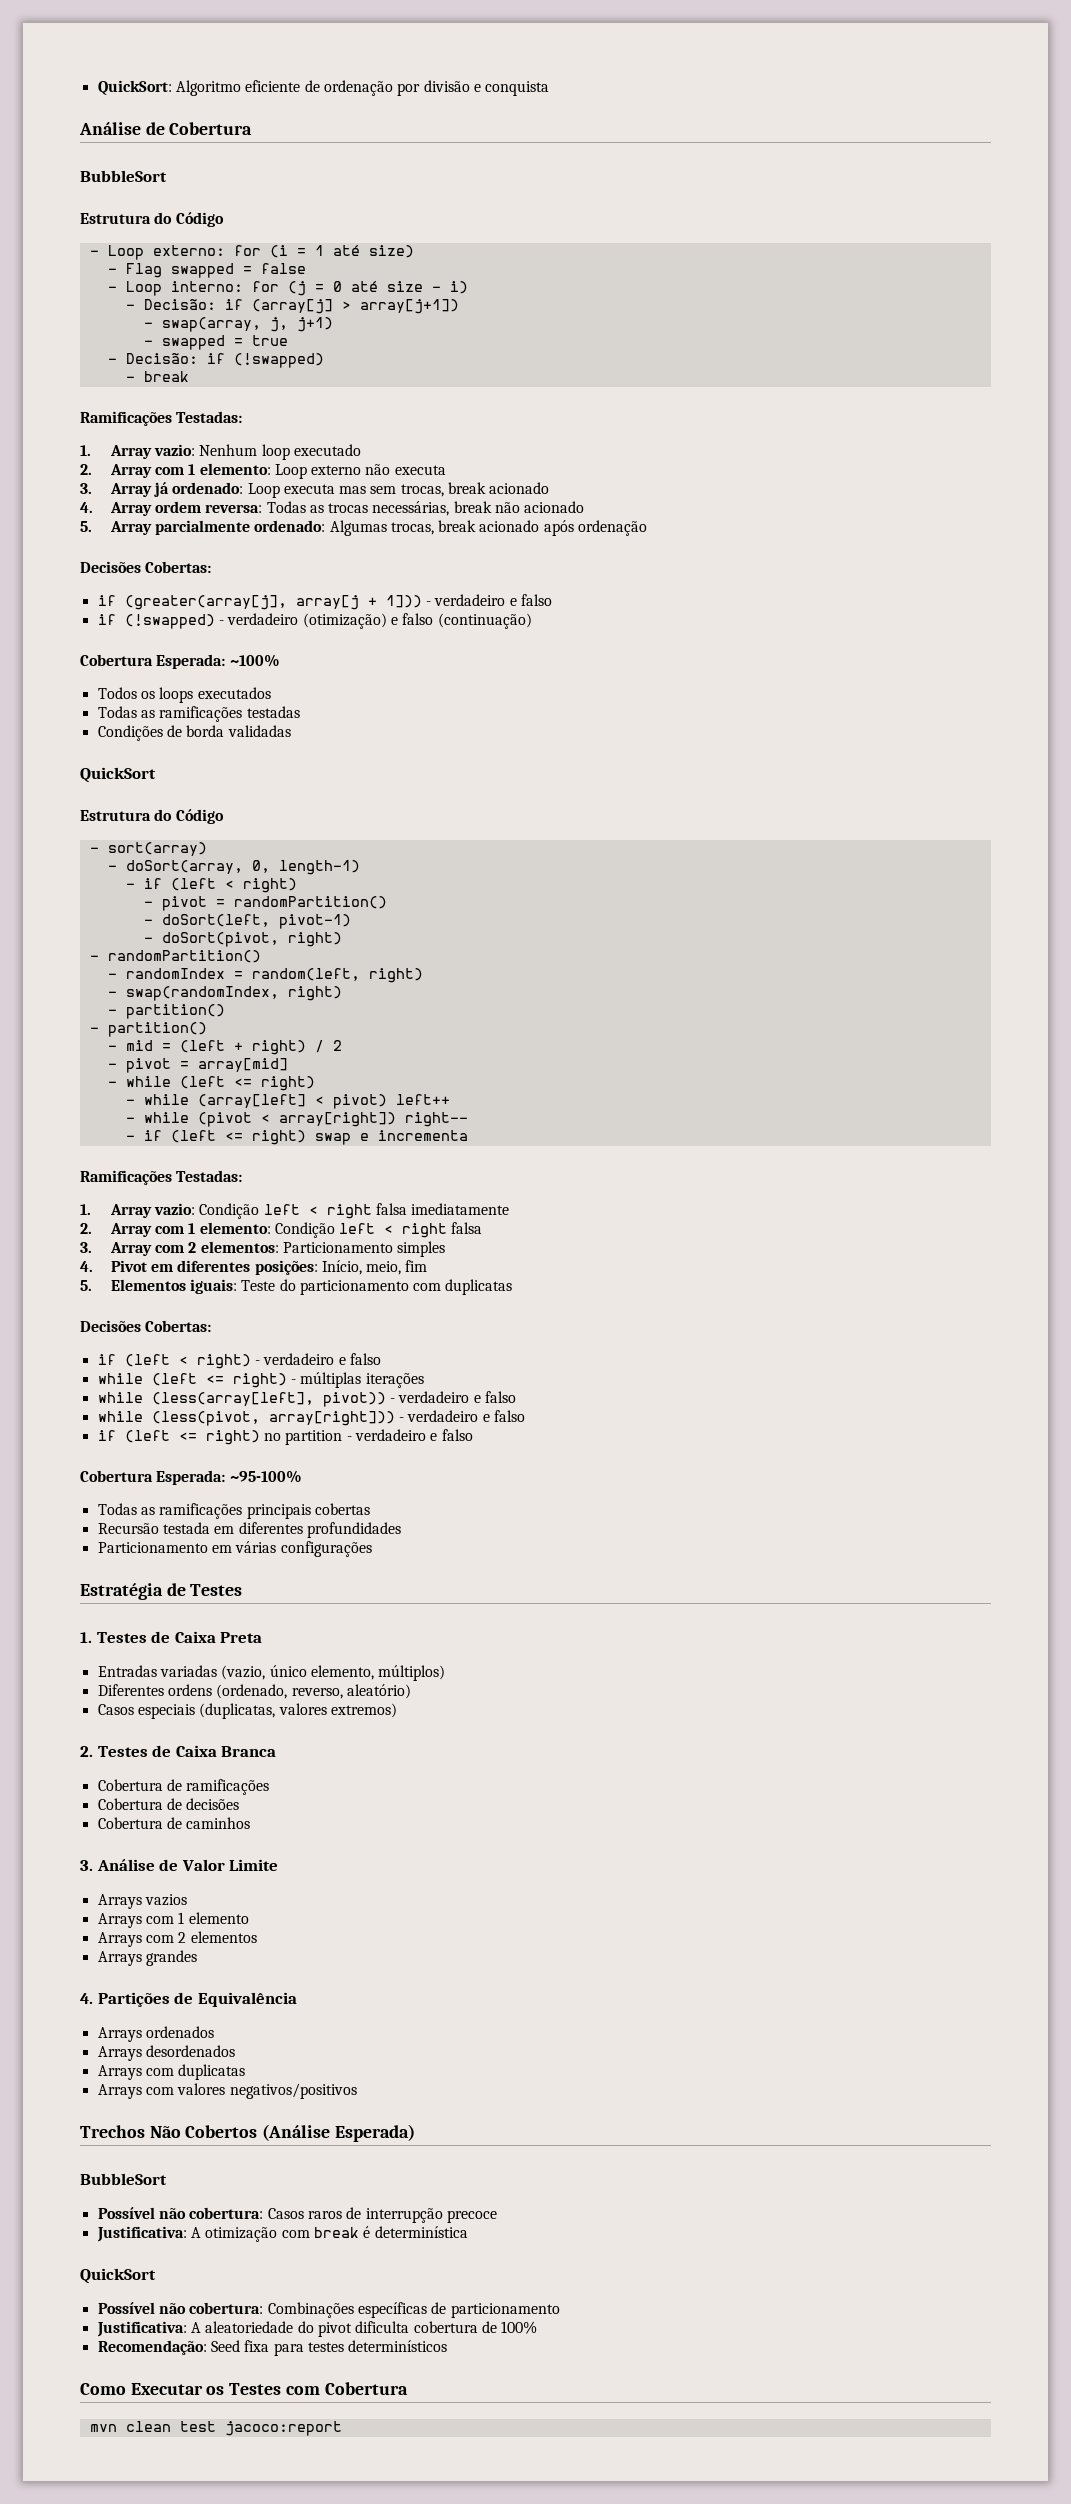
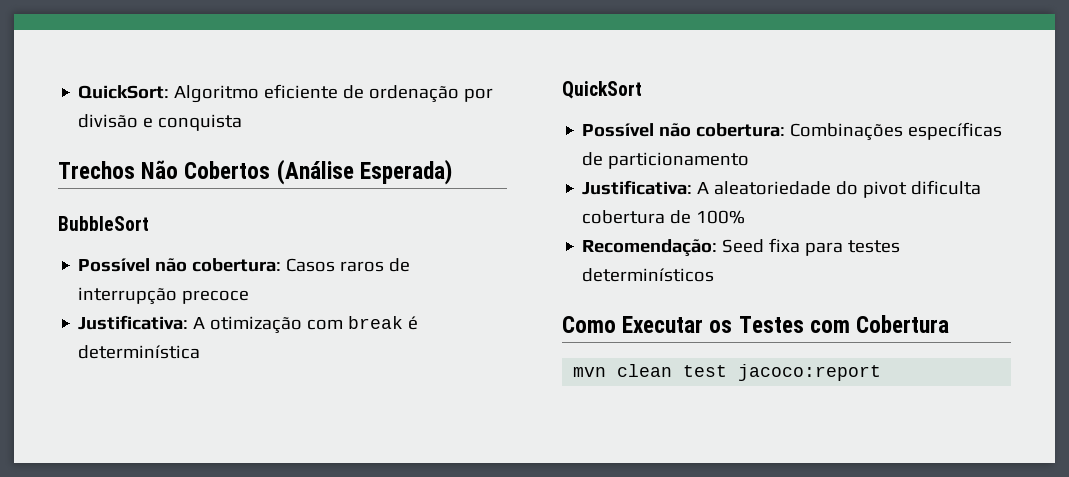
[79,122,253,135] [80,170,167,182] [80,212,224,227] [89,245,414,260] [107,263,306,278] [107,281,468,296] [125,299,459,314] [143,317,333,332] [143,335,288,350] [107,353,324,368] [125,371,189,382] [80,411,243,426] [80,444,361,460] [80,463,446,479] [80,482,550,498] [80,501,585,516] [80,520,648,536] [80,561,212,573] [97,594,552,610] [97,613,532,629] [80,654,280,669] [97,687,271,703] [97,706,300,722] [97,725,291,741] [80,767,156,783] [80,809,224,824] [89,842,207,856] [107,860,360,875] [125,878,297,893] [143,896,387,911] [143,914,351,929] [143,932,342,947] [89,950,261,963] [107,968,423,983] [107,986,342,1001] [107,1004,225,1019] [89,1022,207,1037] [107,1040,342,1055] [107,1058,288,1073] [107,1076,315,1091] [125,1094,450,1109] [125,1112,468,1127] [125,1130,468,1145] [80,1170,243,1185] [80,1203,510,1219] [80,1222,483,1238] [80,1241,446,1257] [80,1260,428,1275] [80,1279,513,1295] [80,1320,212,1332] [97,1353,381,1369] [97,1372,424,1388] [97,1391,516,1407] [97,1410,525,1426] [97,1429,473,1445] [80,1470,302,1485] [97,1503,370,1519] [97,1522,401,1538] [97,1541,372,1557] [80,1583,243,1600] [80,1631,263,1643] [97,1665,446,1681] [97,1684,411,1699] [97,1703,397,1719] [80,1745,277,1757] [97,1779,270,1795] [97,1798,240,1810] [97,1817,251,1829] [80,1859,279,1871] [97,1894,187,1909] [97,1912,249,1928] [97,1931,257,1947] [97,1950,197,1966] [80,1992,297,2007] [97,2026,214,2042] [97,2045,235,2061] [97,2064,246,2080] [97,2083,357,2099] // Análise de Cobertura // BubbleSort // Estrutura do Código // - Loop externo: for (i = 1 até size) // - Flag swapped = false // - Loop interno: for (j = 0 até size - i) // - Decisão: if (array[j] > array[j+1]) // - swap(array, j, j+1) // - swapped = true // - Decisão: if (!swapped) // - break // Ramificações Testadas: // 1. Array vazio: Nenhum loop executado // 2. Array com 1 elemento: Loop externo não executa // 3. Array já ordenado: Loop executa mas sem trocas, break acionado // 4. Array ordem reversa: Todas as trocas necessárias, break não acionado // 5. Array parcialmente ordenado: Algumas trocas, break acionado após ordenação // Decisões Cobertas: // if (greater(array[j], array[j + 1])) - verdadeiro e falso // if (!swapped) - verdadeiro (otimização) e falso (continuação) // Cobertura Esperada: ~100% // Todos os loops executados // Todas as ramificações testadas // Condições de borda validadas // QuickSort // Estrutura do Código // - sort(array) // - doSort(array, 0, length-1) // - if (left < right) // - pivot = randomPartition() // - doSort(left, pivot-1) // - doSort(pivot, right) // - randomPartition() // - randomIndex = random(left, right) // - swap(randomIndex, right) // - partition() // - partition() // - mid = (left + right) / 2 // - pivot = array[mid] // - while (left <= right) // - while (array[left] < pivot) left++ // - while (pivot < array[right]) right-- // - if (left <= right) swap e incrementa // Ramificações Testadas: // 1. Array vazio: Condição left < right falsa imediatamente // 2. Array com 1 elemento: Condição left < right falsa // 3. Array com 2 elementos: Particionamento simples // 4. Pivot em diferentes posições: Início, meio, fim // 5. Elementos iguais: Teste do particionamento com duplicatas // Decisões Cobertas: // if (left < right) - verdadeiro e falso // while (left <= right) - múltiplas iterações // while (less(array[left], pivot)) - verdadeiro e falso // while (less(pivot, array[right])) - verdadeiro e falso // if (left <= right) no partition - verdadeiro e falso // Cobertura Esperada: ~95-100% // Todas as ramificações principais cobertas // Recursão testada em diferentes profundidades // Particionamento em várias configurações // Estratégia de Testes // 1. Testes de Caixa Preta // Entradas variadas (vazio, único elemento, múltiplos) // Diferentes ordens (ordenado, reverso, aleatório) // Casos especiais (duplicatas, valores extremos) // 2. Testes de Caixa Branca // Cobertura de ramificações // Cobertura de decisões // Cobertura de caminhos // 3. Análise de Valor Limite // Arrays vazios // Arrays com 1 elemento // Arrays com 2 elementos // Arrays grandes // 4. Partições de Equivalência // Arrays ordenados // Arrays desordenados // Arrays com duplicatas // Arrays com valores negativos/positivos -> (243, 122) none

